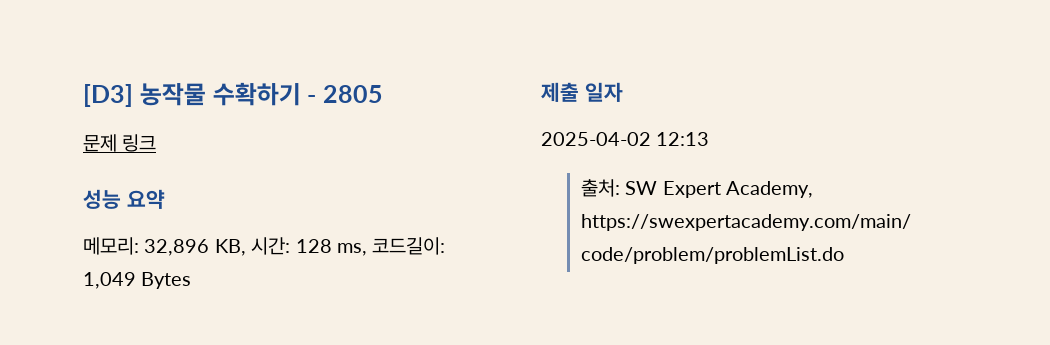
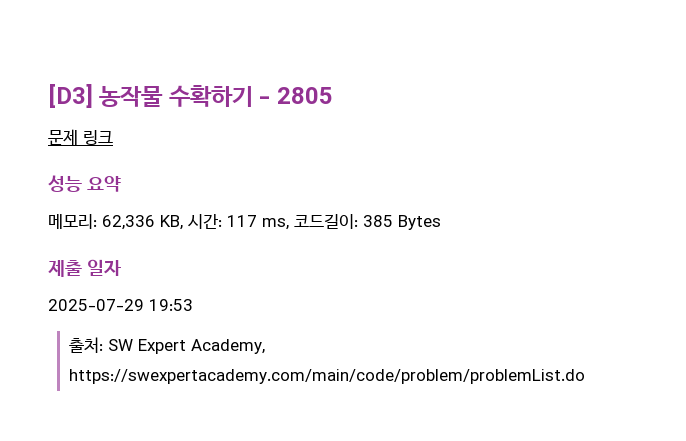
[144,239,210,256] 32,896 -> [102,215,155,230] 62,336
[295,239,332,253] 128 -> [227,215,257,227] 117
[83,272,136,289] 1,049 -> [363,215,393,227] 385
[541,132,710,146] 2025-04-02 12:13 -> [48,299,193,311] 2025-07-29 19:53

